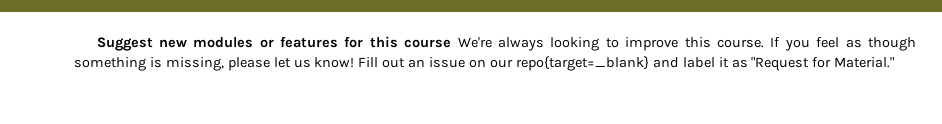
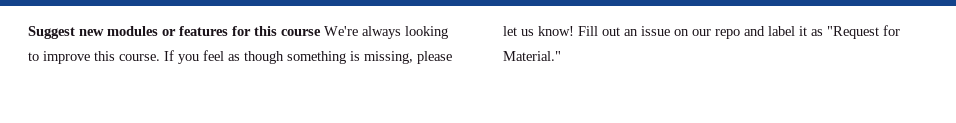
[515,56,649,71] repo{target=_blank} -> [715,29,740,39] repo

